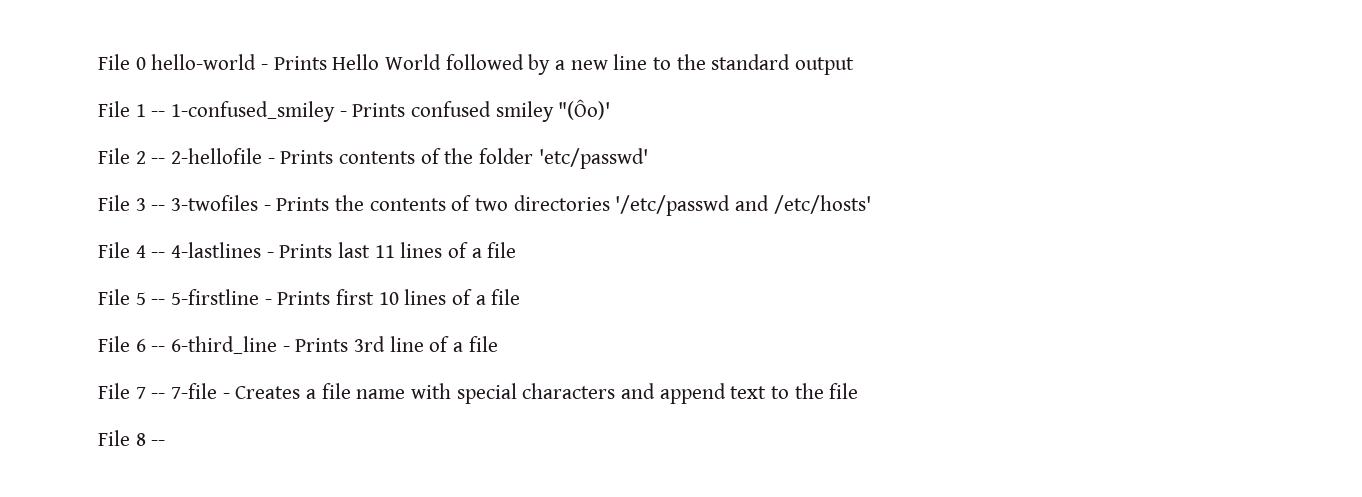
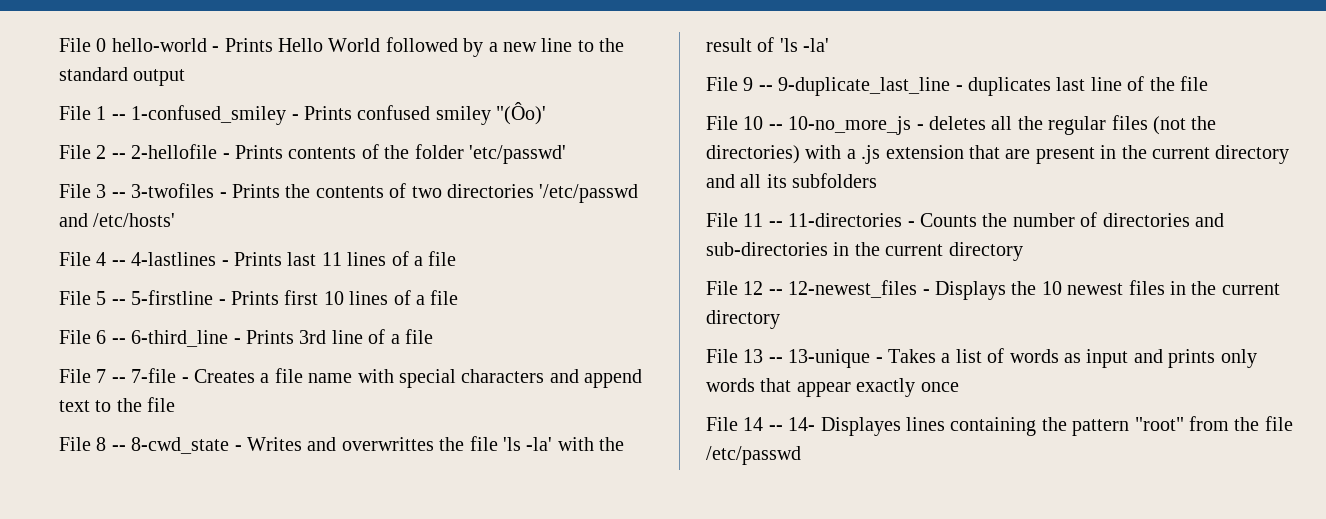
(166, 443) none -> [131,436,625,454] [706,37,830,52] [706,76,1208,96] [706,115,1217,135] [706,145,1290,164] [706,173,878,188] [706,212,1224,227] [706,242,1023,261] [706,280,1280,300] [706,310,780,329] [706,348,1257,368] [706,378,959,397] [706,416,1293,436] [706,446,801,465] 8-cwd_state - Writes and overwrittes the file 'ls -la' with the result of 'ls -la' // File 9 -- 9-duplicate_last_line - duplicates last line of the file // File 10 -- 10-no_more_js - deletes all the regular files (not the directories) with a .js extension that are present in the current directory and all its subfolders // File 11 -- 11-directories - Counts the number of directories and sub-directories in the current directory // File 12 -- 12-newest_files - Displays the 10 newest files in the current directory // File 13 -- 13-unique - Takes a list of words as input and prints only words that appear exactly once // File 14 -- 14- Displayes lines containing the pattern "root" from the file /etc/passwd

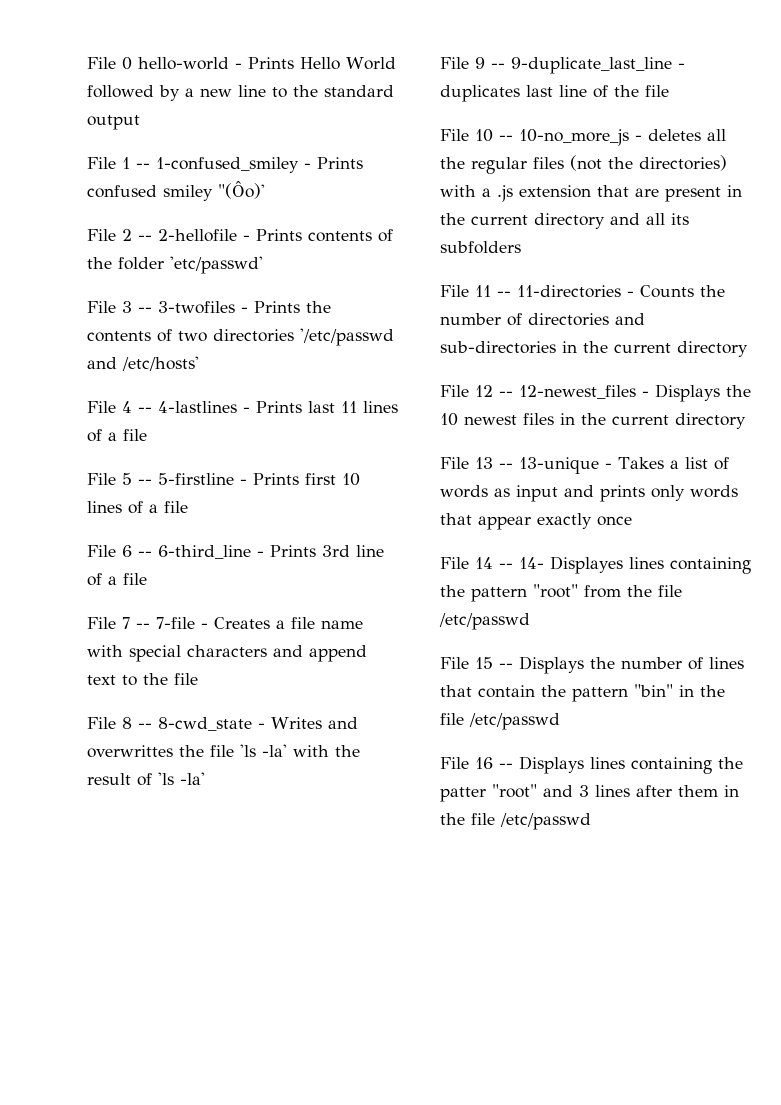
(801, 455) none -> [440,656,744,674] [440,684,725,702] [440,713,560,730] [440,756,743,774] [440,784,739,802] [440,813,591,830] // File 15 -- Displays the number of lines that contain the pattern "bin" in the file /etc/passwd // File 16 -- Displays lines containing the patter "root" and 3 lines after them in the file /etc/passwd

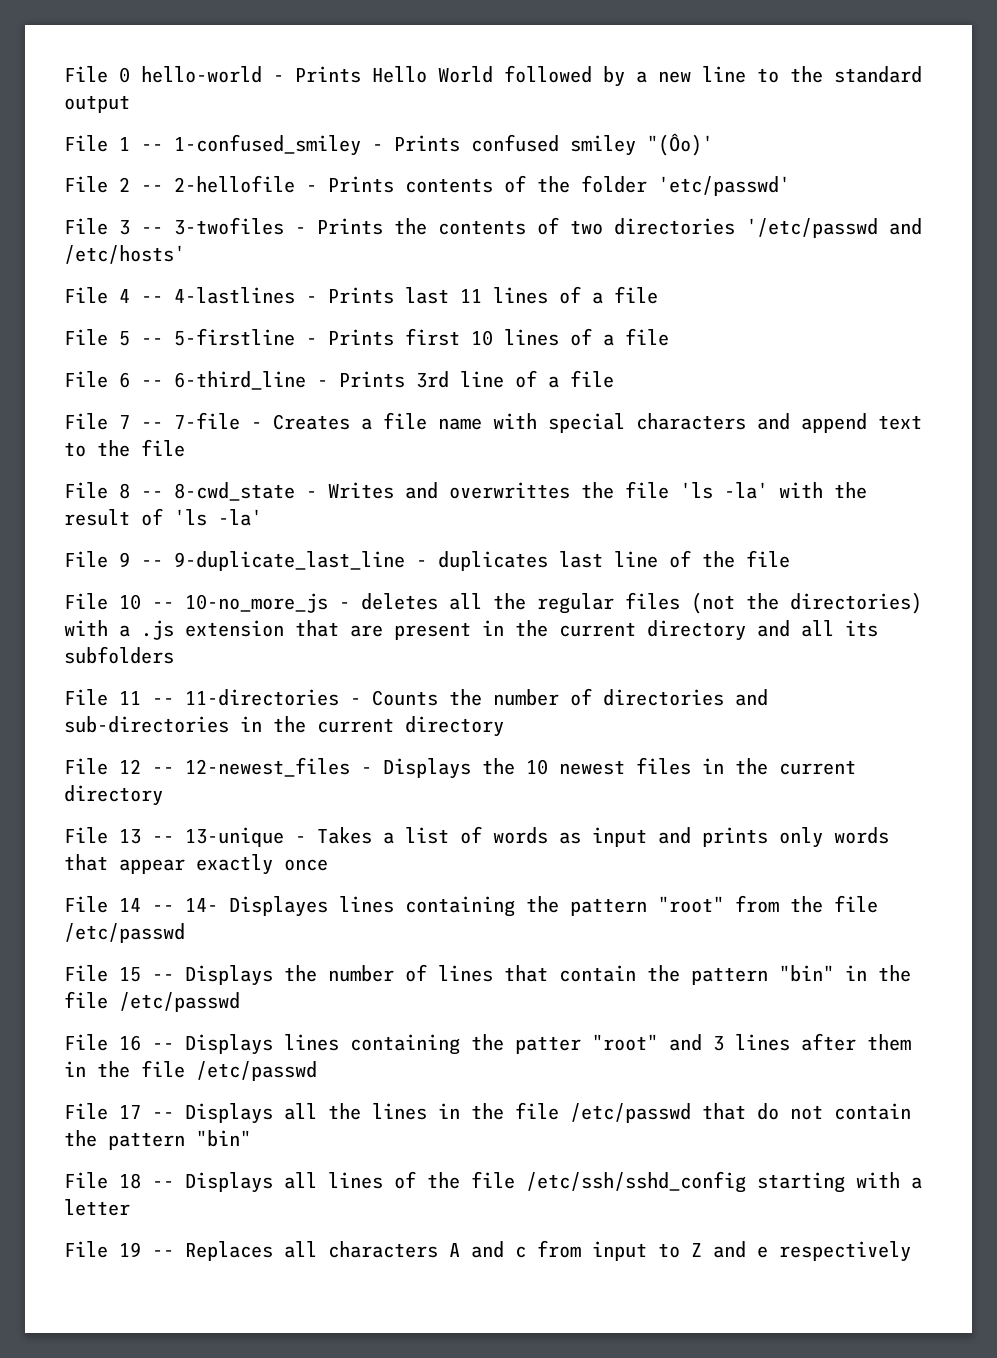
(591, 821) none -> [64,1102,911,1124] [64,1130,251,1150] [64,1171,922,1193] [64,1199,130,1216] [64,1240,911,1262] // File 17 -- Displays all the lines in the file /etc/passwd that do not contain the pattern "bin" // File 18 -- Displays all lines of the file /etc/ssh/sshd_config starting with a letter // File 19 -- Replaces all characters A and c from input to Z and e respectively

